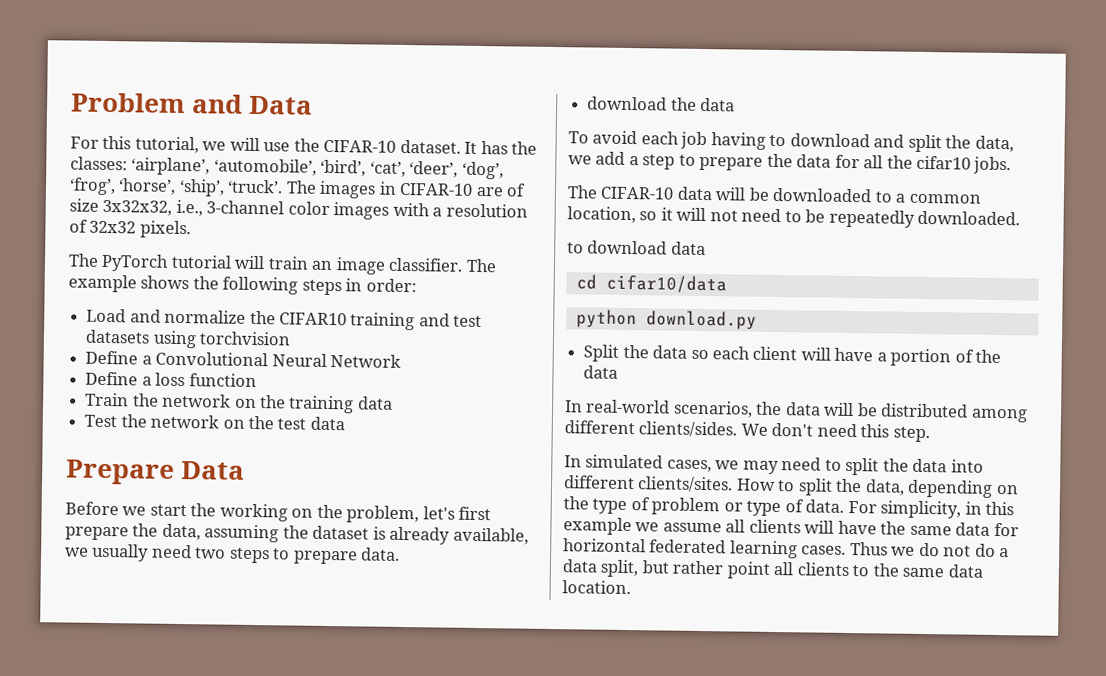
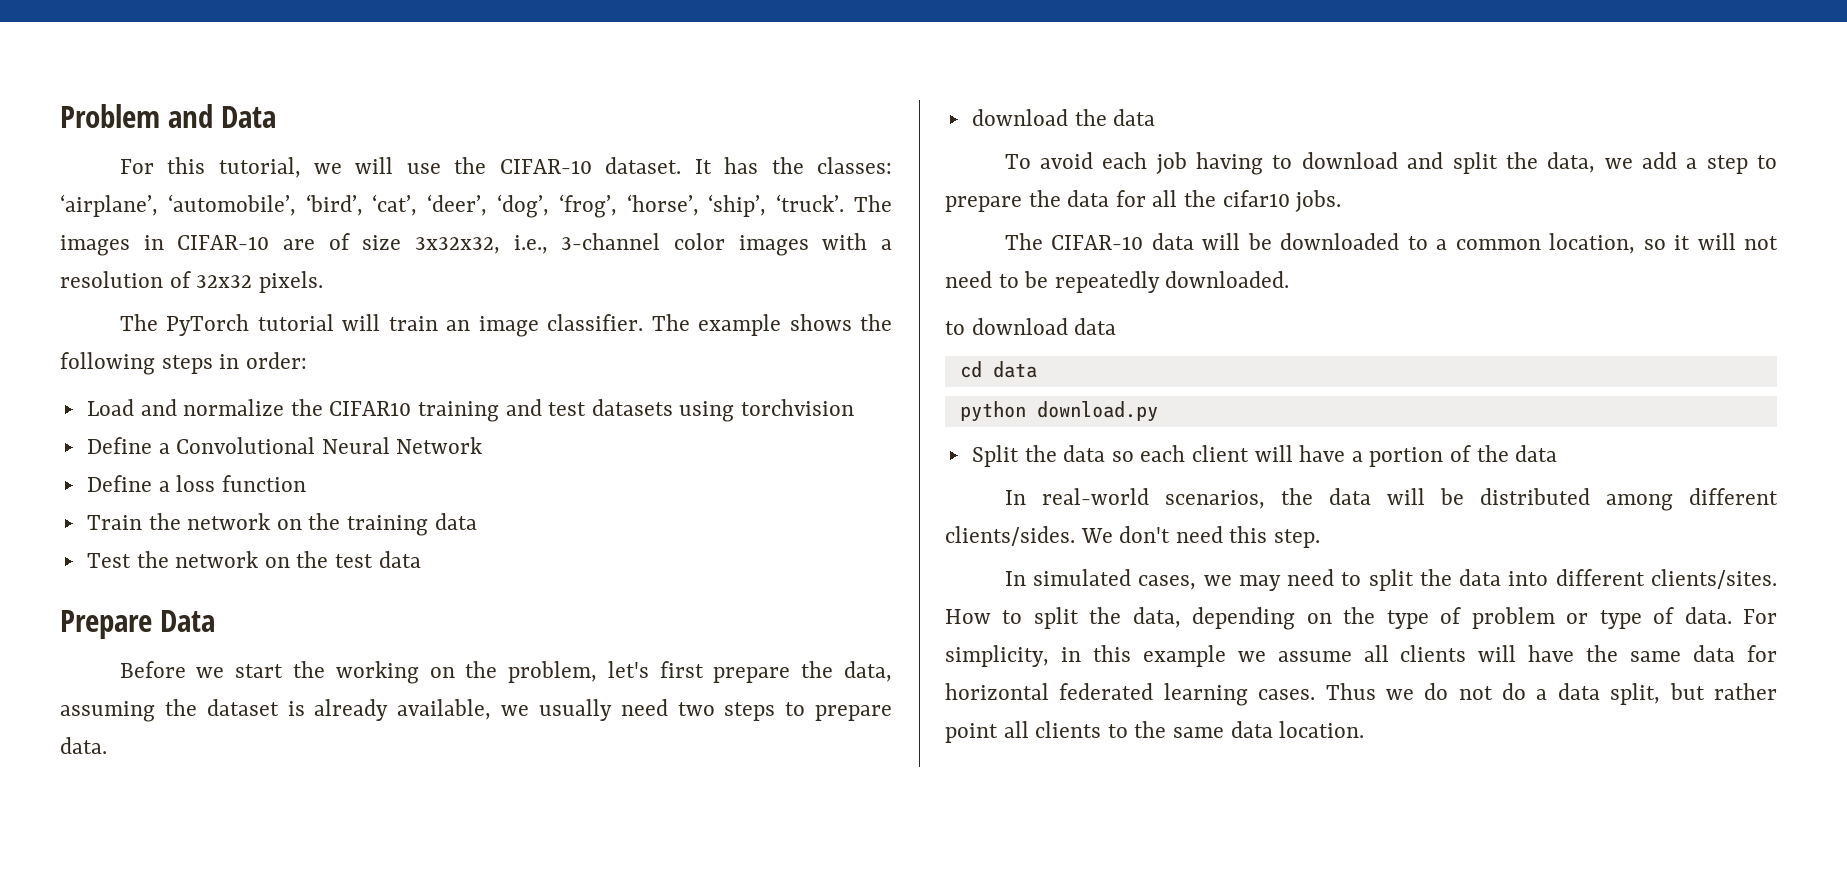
[605,274,727,294] cifar10/data -> [992,361,1037,378] data

